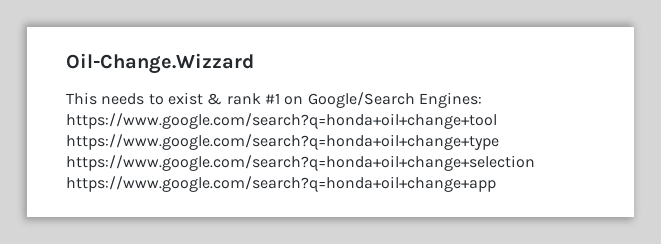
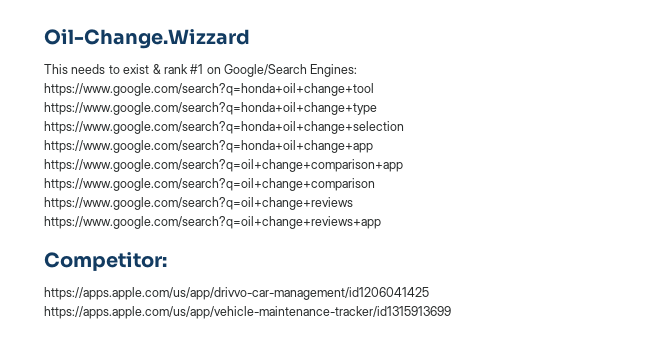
(496, 184) none -> [44,159,403,172] [44,178,375,191] [44,197,353,210] [44,216,381,229] [44,252,167,271] [44,287,429,300] [44,306,451,319] https://www.google.com/search?q=oil+change+comparison+app https://www.google.com/search?q=oil+change+comparison https://www.google.com/search?q=oil+change+reviews https://www.google.com/search?q=oil+change+reviews+app // Competitor: // https://apps.apple.com/us/app/drivvo-car-management/id1206041425 https://apps.apple.com/us/app/vehicle-maintenance-tracker/id1315913699

